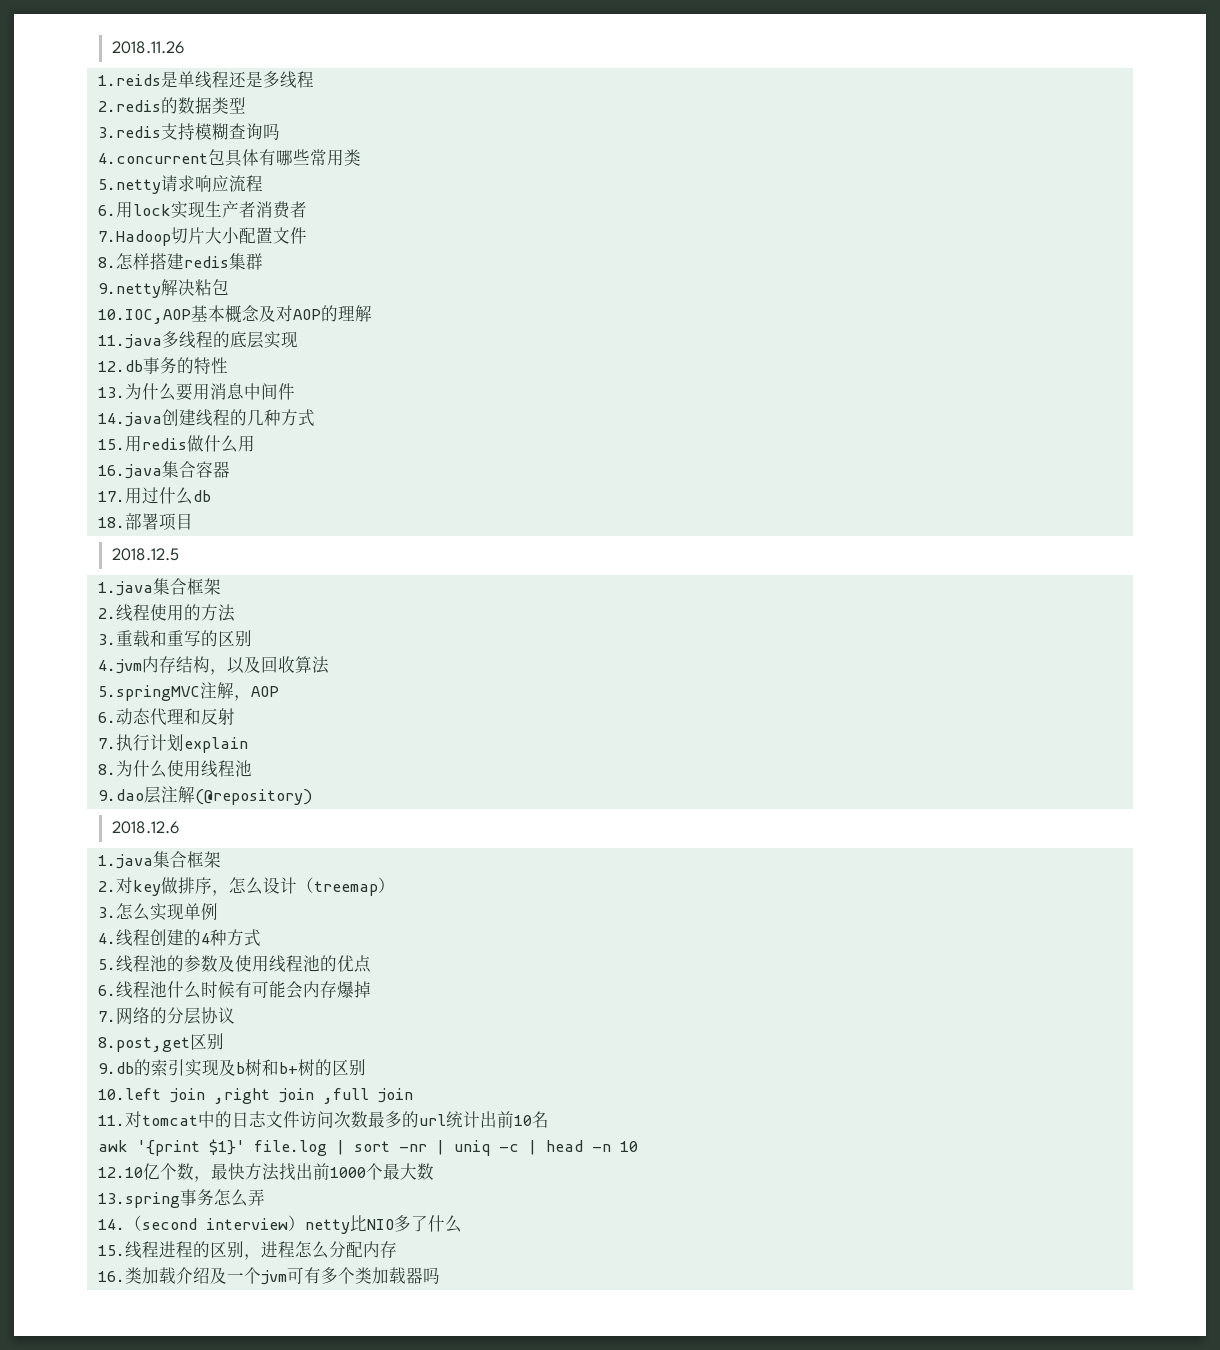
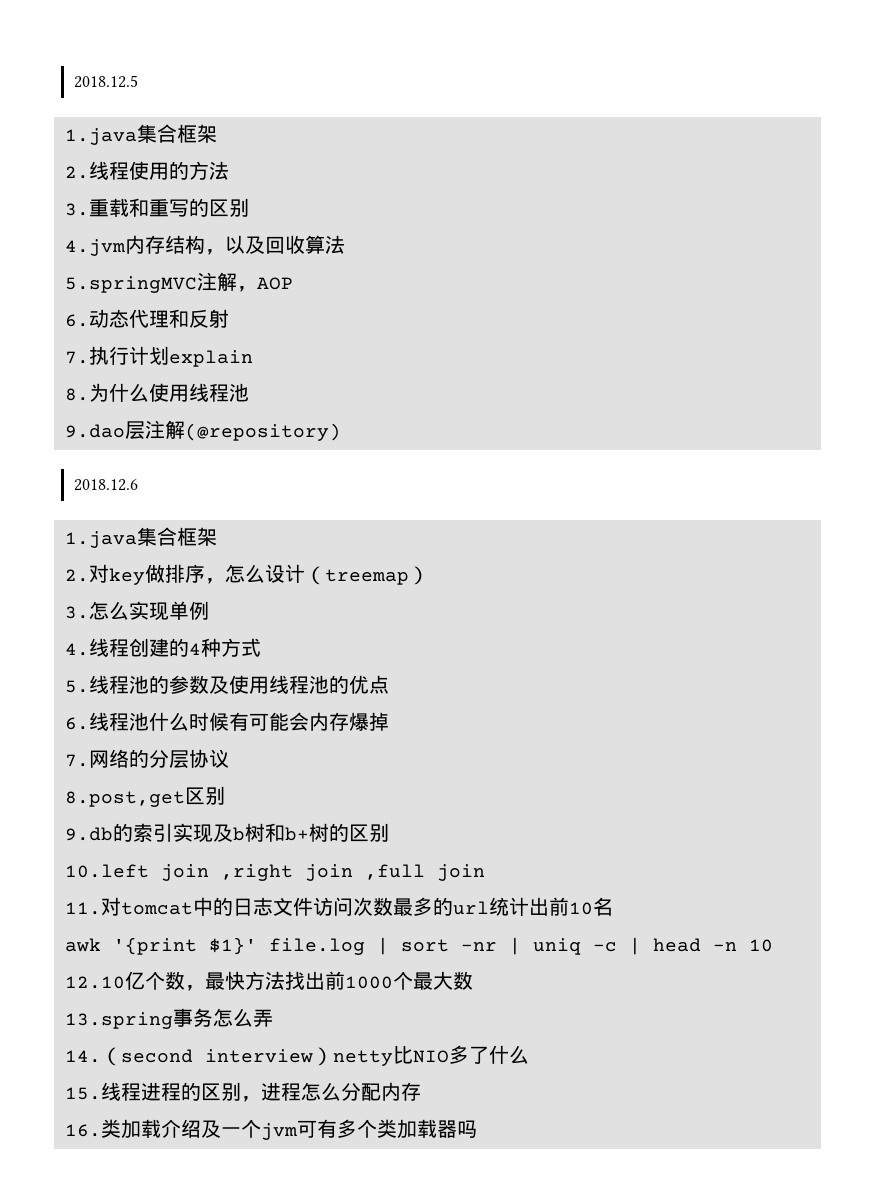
[111,41,185,54] [97,71,314,89] [97,97,246,114] [97,123,280,140] [97,149,361,167] [97,175,263,194] [97,201,307,219] [97,227,307,246] [97,253,263,270] [97,279,229,298] [97,305,372,324] [97,331,298,349] [97,357,228,375] [97,383,295,401] [97,409,315,427] [97,435,255,453] [97,461,230,479] [97,487,211,505] [97,513,193,531] 2018.11.26 // 1.reids是单线程还是多线程 // 2.redis的数据类型 // 3.redis支持模糊查询吗 // 4.concurrent包具体有哪些常用类 // 5.netty请求响应流程 // 6.用lock实现生产者消费者 // 7.Hadoop切片大小配置文件 // 8.怎样搭建redis集群 // 9.netty解决粘包 // 10.IOC,AOP基本概念及对AOP的理解 // 11.java多线程的底层实现 // 12.db事务的特性 // 13.为什么要用消息中间件 // 14.java创建线程的几种方式 // 15.用redis做什么用 // 16.java集合容器 // 17.用过什么db // 18.部署项目 // -> (73, 81) none

